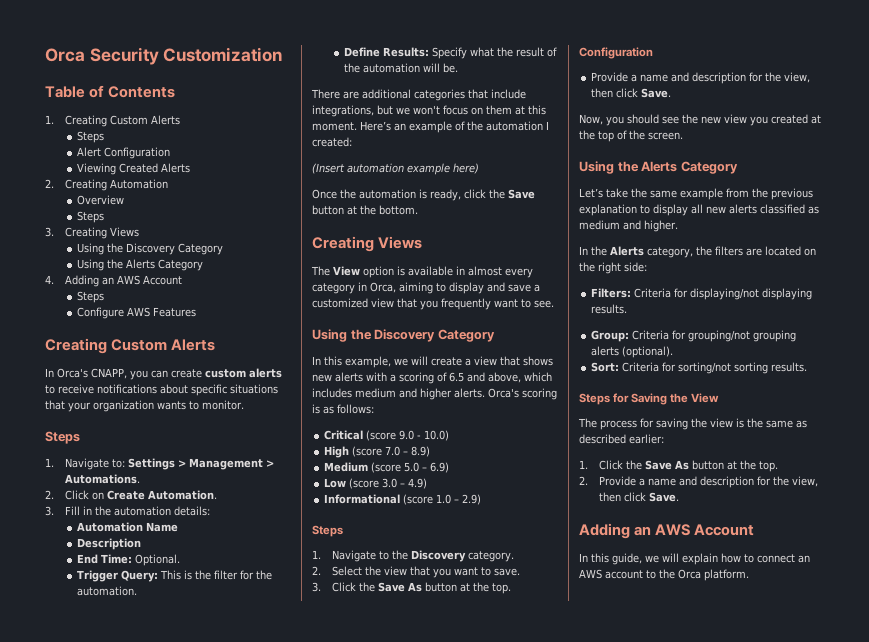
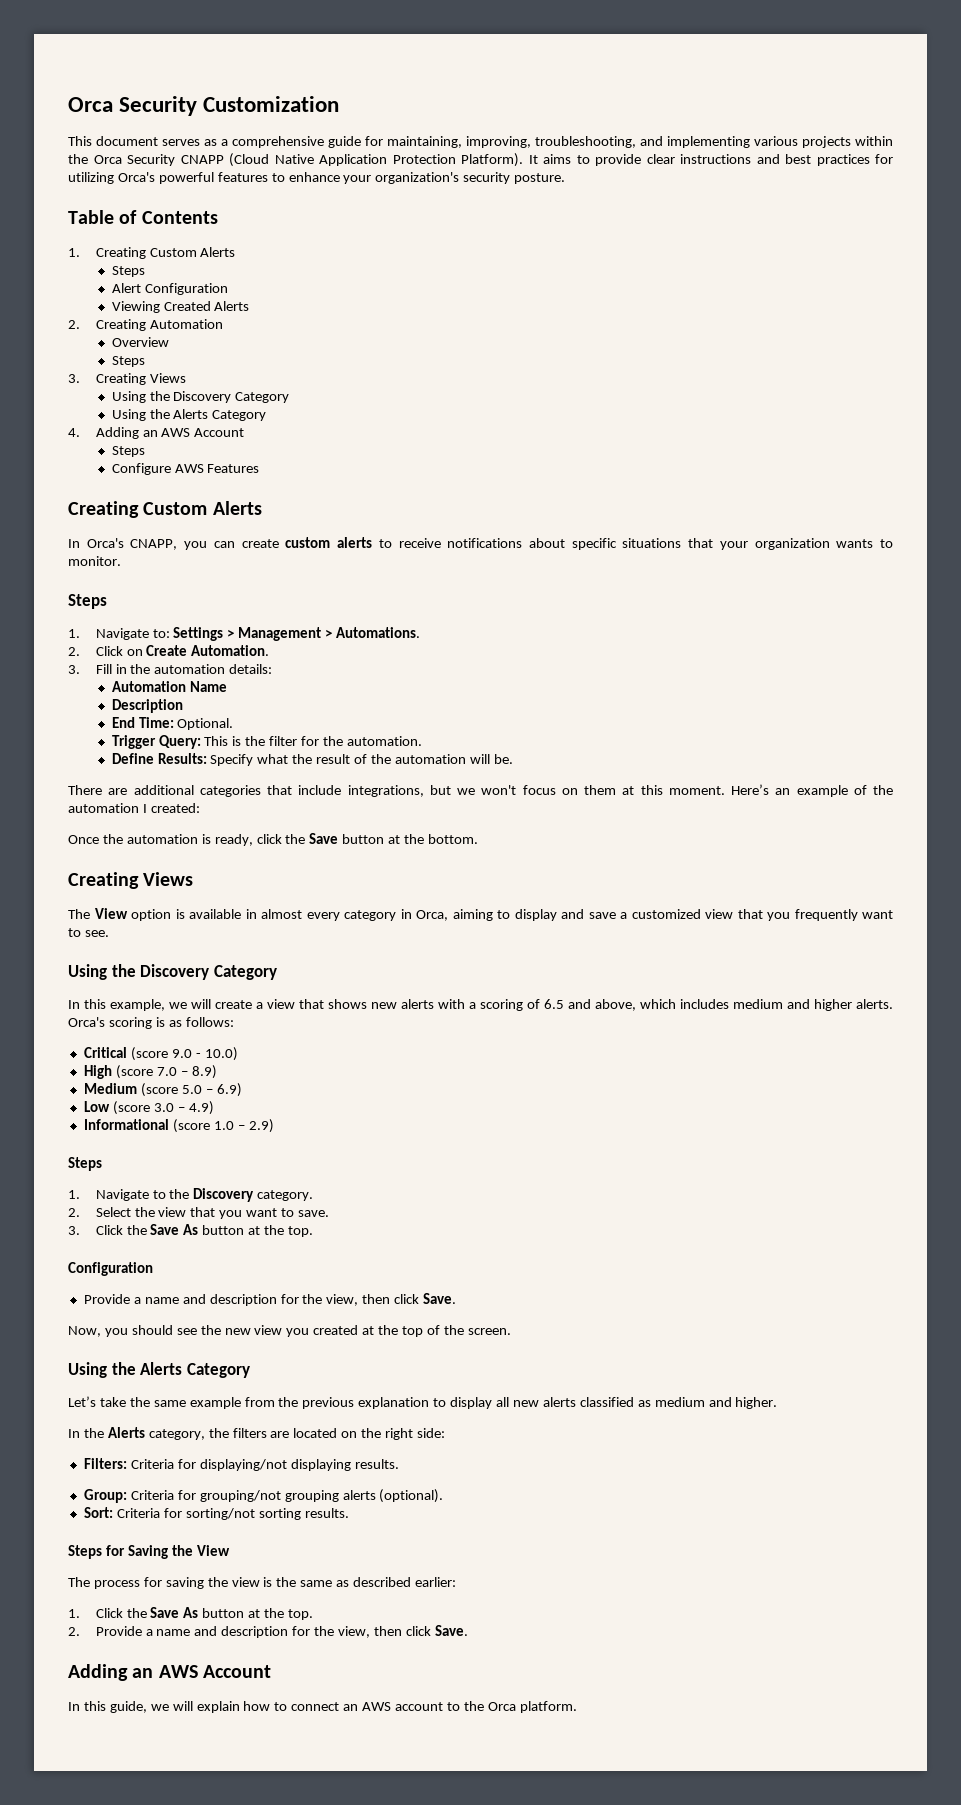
(283, 54) none -> [68,136,893,148] [68,153,893,167] [68,172,566,184] // This document serves as a comprehensive guide for maintaining, improving, troubleshooting, and implementing various projects within the Orca Security CNAPP (Cloud Native Application Protection Platform). It aims to provide clear instructions and best practices for utilizing Orca's powerful features to enhance your organization's security posture.
[312,163,479,175] // (Insert automation example here) -> (200, 808) none

